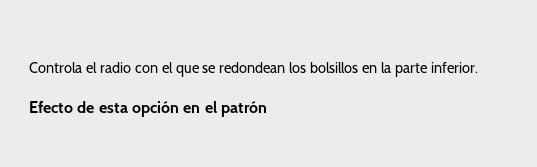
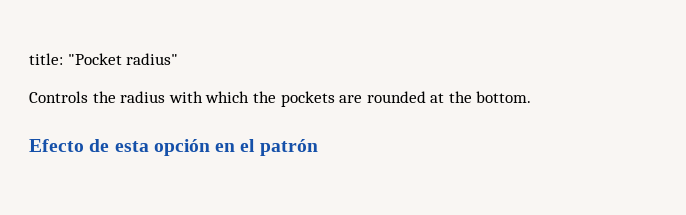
[29,62,478,77] Controla el radio con el que se redondean los bolsillos en la parte inferior. -> [29,53,179,65] [29,91,532,107] title: "Pocket radius" // Controls the radius with which the pockets are rounded at the bottom.

